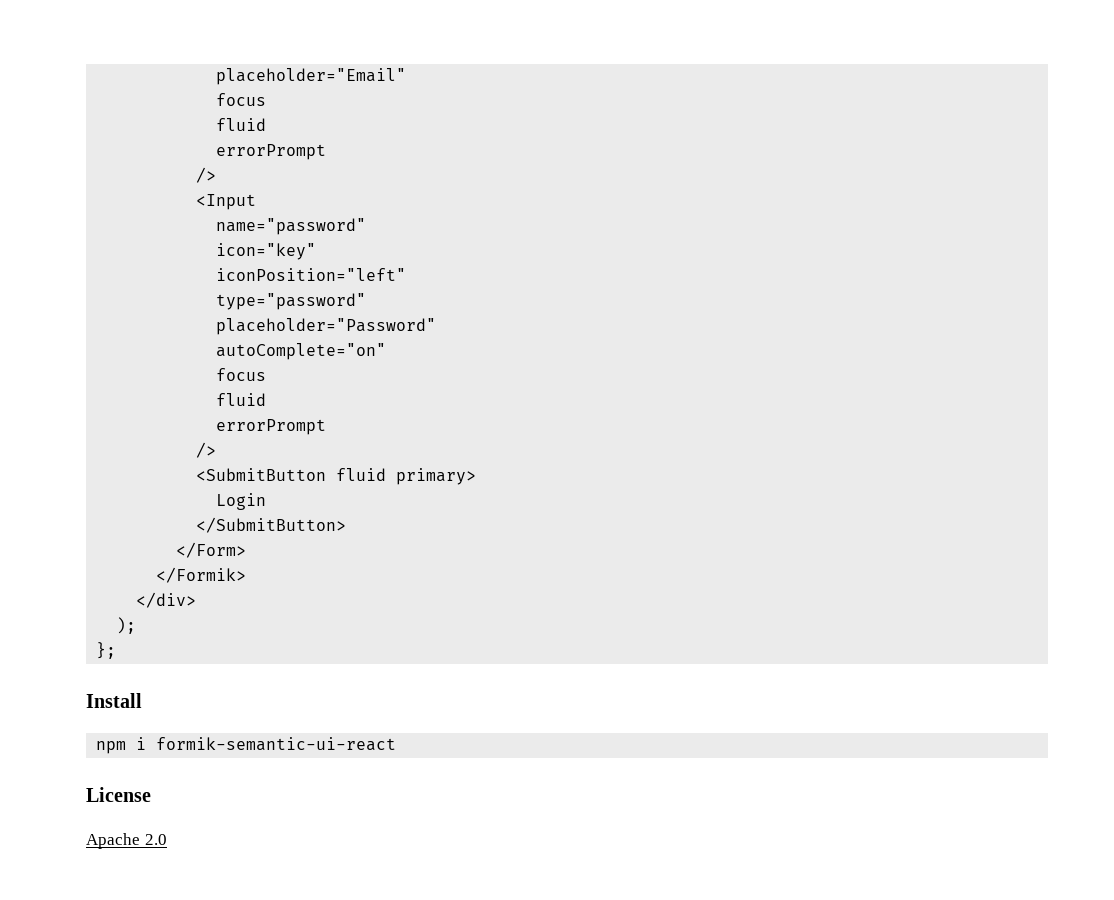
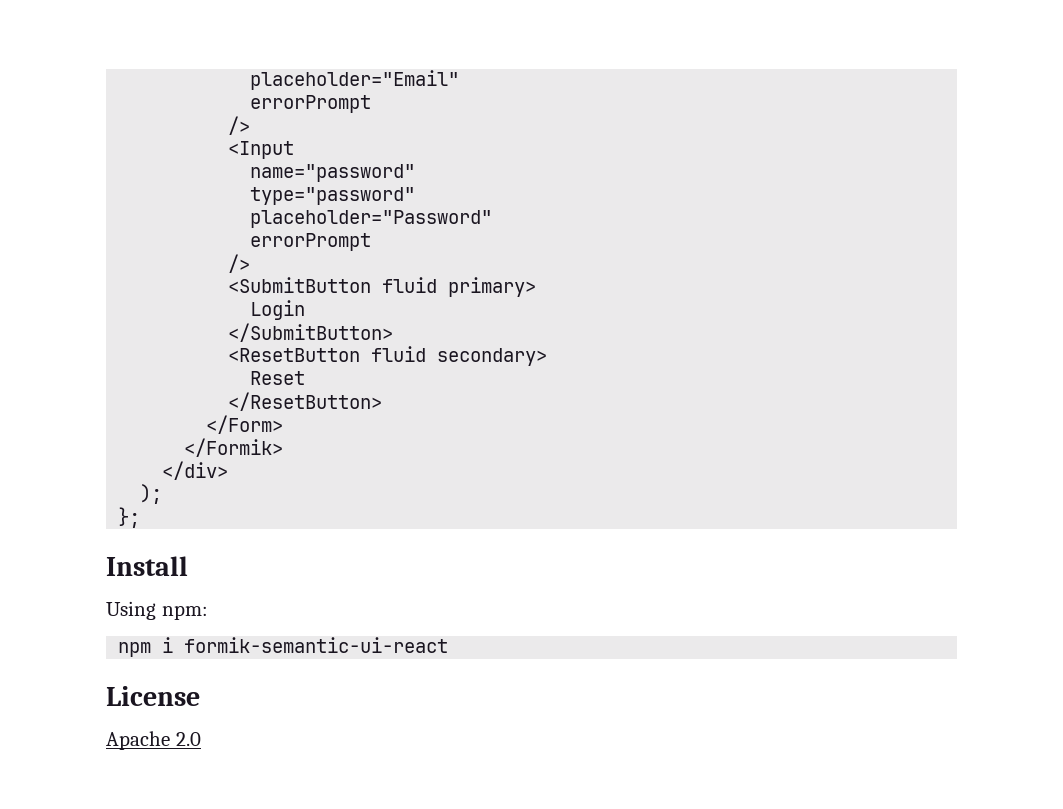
[216,93,267,106] [216,118,267,131] // focus // fluid -> (460, 80) none
[216,243,317,260] [216,268,407,281] // icon="key" // iconPosition="left" -> (416, 173) none
[216,343,387,360] [216,368,267,381] [216,393,267,406] // autoComplete="on" // focus // fluid -> (493, 219) none
(347, 525) none -> [228,346,548,366] [250,371,306,385] [228,392,383,411] // <ResetButton fluid secondary> // Reset // </ResetButton>
(142, 700) none -> [106,601,208,620] // Using npm:

